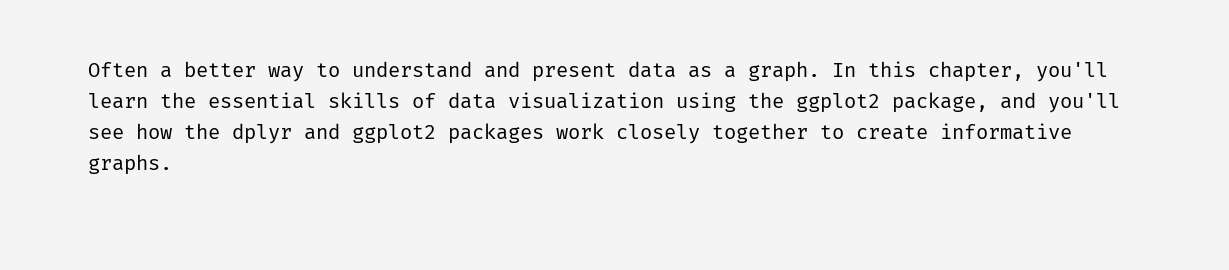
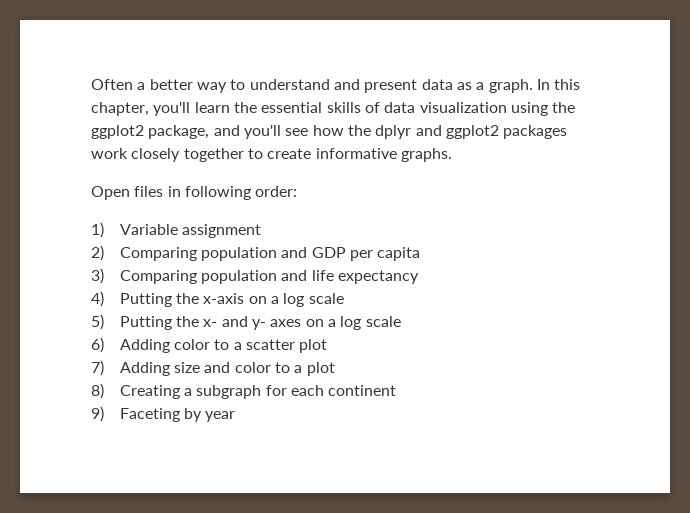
(172, 164) none -> [91,186,298,200] [91,222,262,238] [91,245,421,261] [91,268,420,284] [91,291,344,307] [91,314,401,330] [91,337,328,353] [91,360,335,376] [91,383,397,399] [91,406,236,422] // Open files in following order: // 1) Variable assignment // 2) Comparing population and GDP per capita // 3) Comparing population and life expectancy // 4) Putting the x-axis on a log scale // 5) Putting the x- and y- axes on a log scale // 6) Adding color to a scatter plot // 7) Adding size and color to a plot // 8) Creating a subgraph for each continent // 9) Faceting by year

